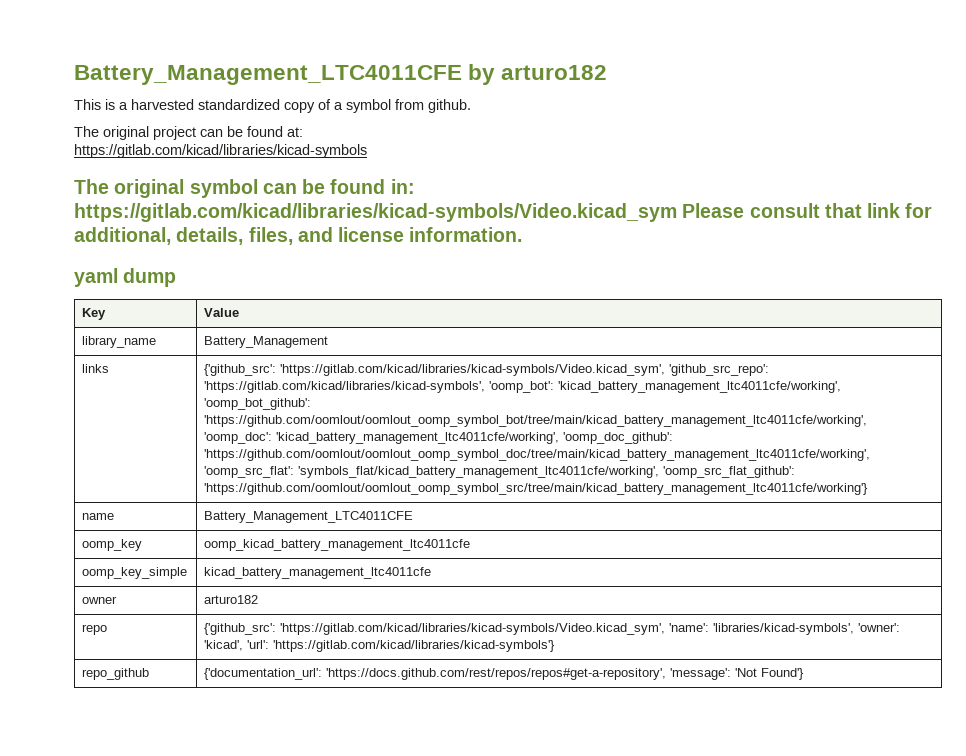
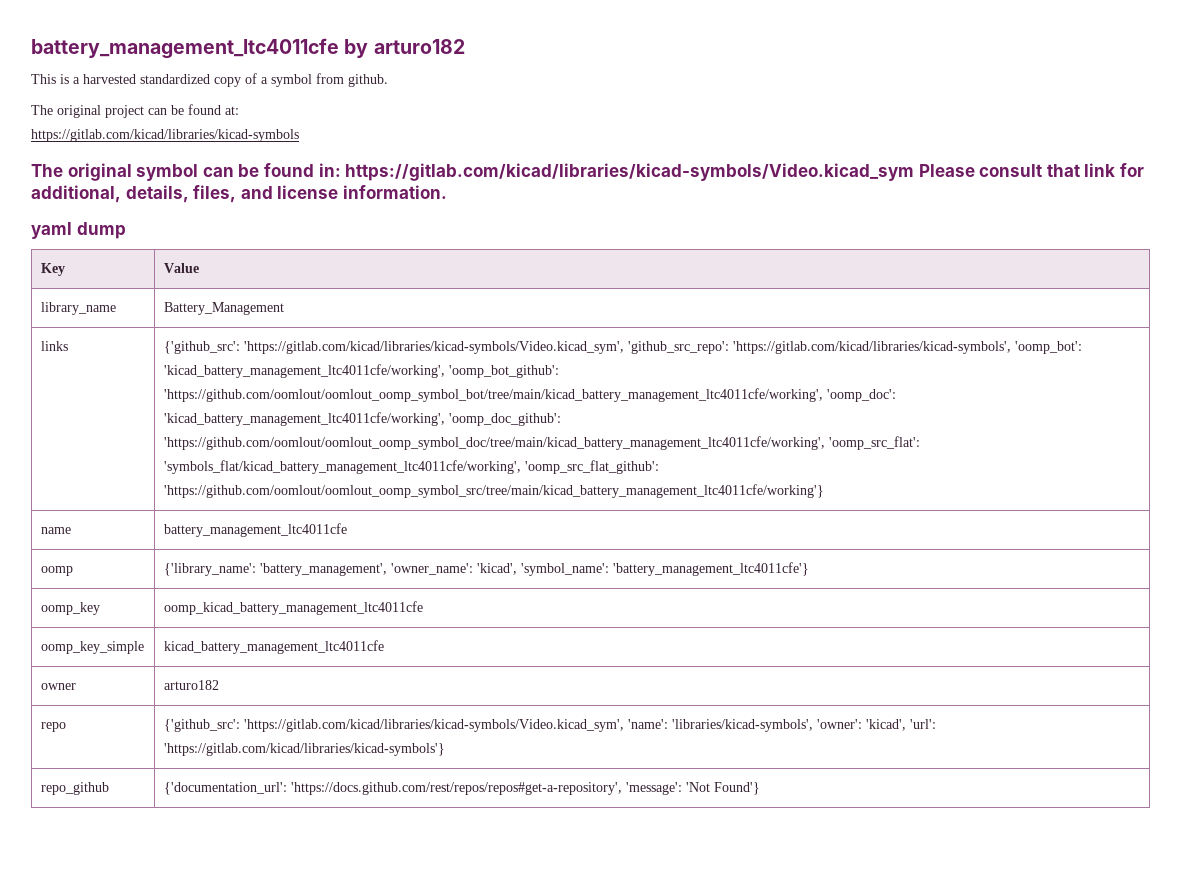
[74,65,462,85] Battery_Management_LTC4011CFE -> [31,38,339,59] battery_management_ltc4011cfe
[204,511,414,523] Battery_Management_LTC4011CFE -> [163,523,347,537] [40,566,73,576] [163,562,809,576] battery_management_ltc4011cfe // oomp | {'library_name': 'battery_management', 'owner_name': 'kicad', 'symbol_name': 'battery_management_ltc4011cfe'}

